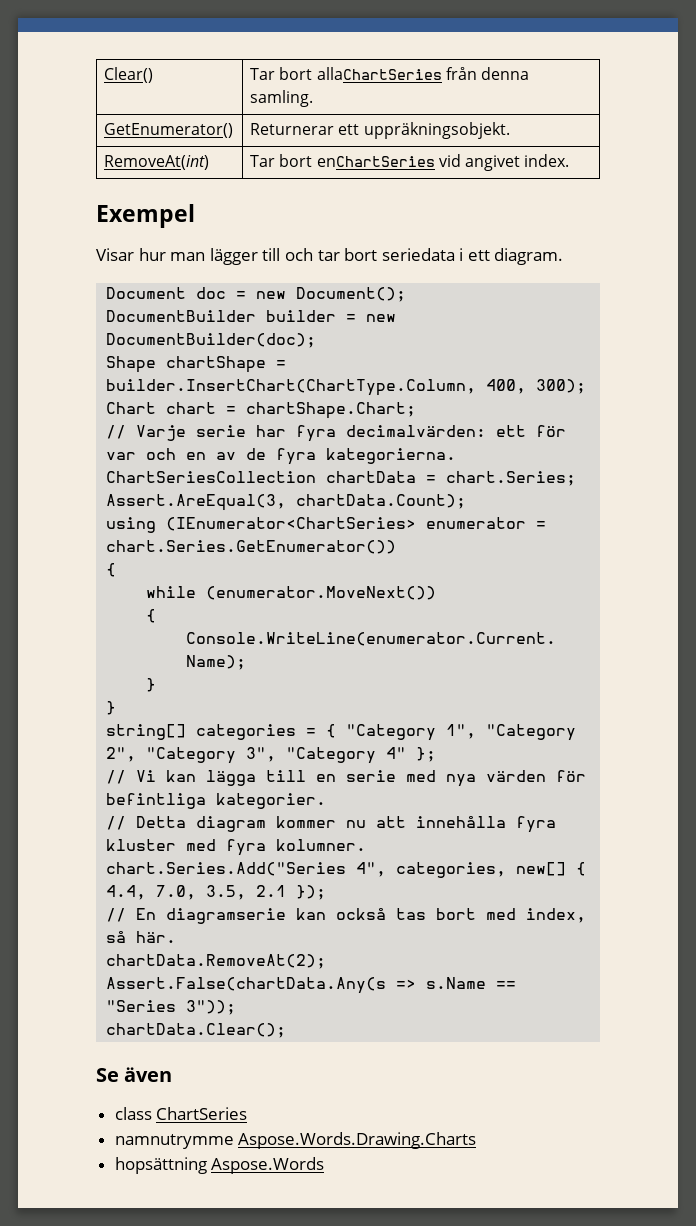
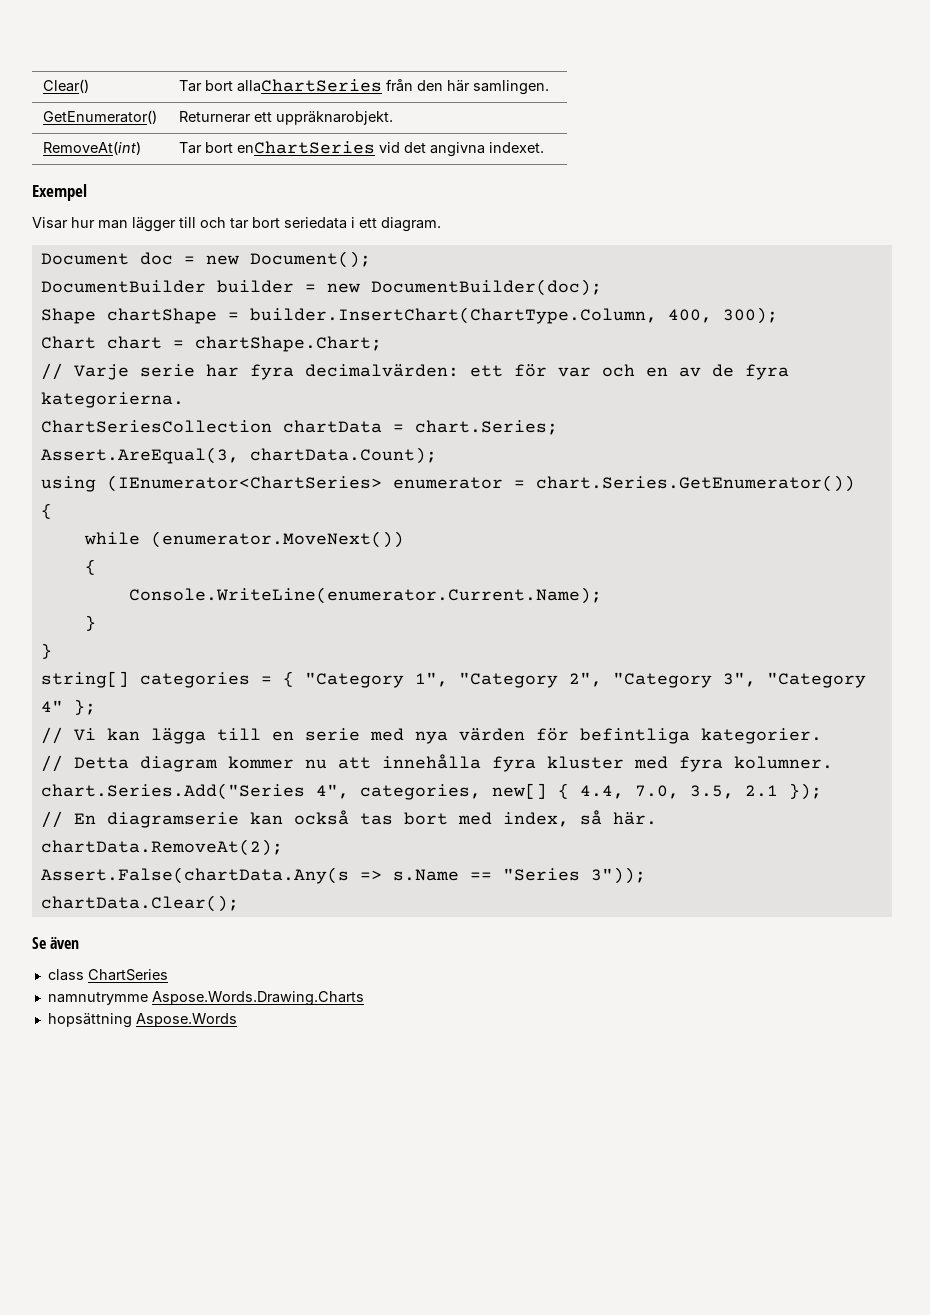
[480,67,529,80] [250,90,314,107] denna samling. -> [416,80,549,95] den här samlingen.
[363,122,510,139] uppräkningsobjekt. -> [275,111,393,125] uppräknarobjekt.
[464,154,570,171] angivet index. -> [403,142,544,157] det angivna indexet.

